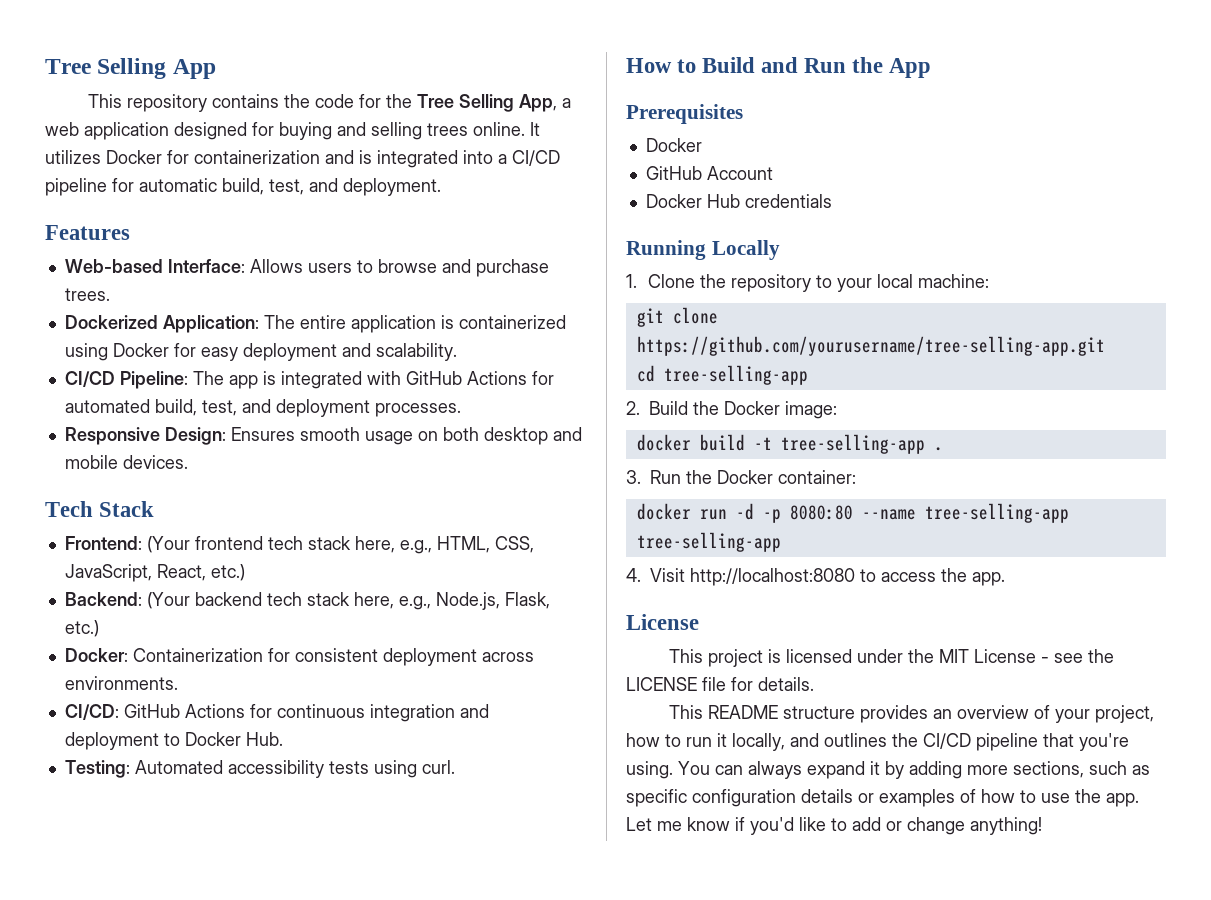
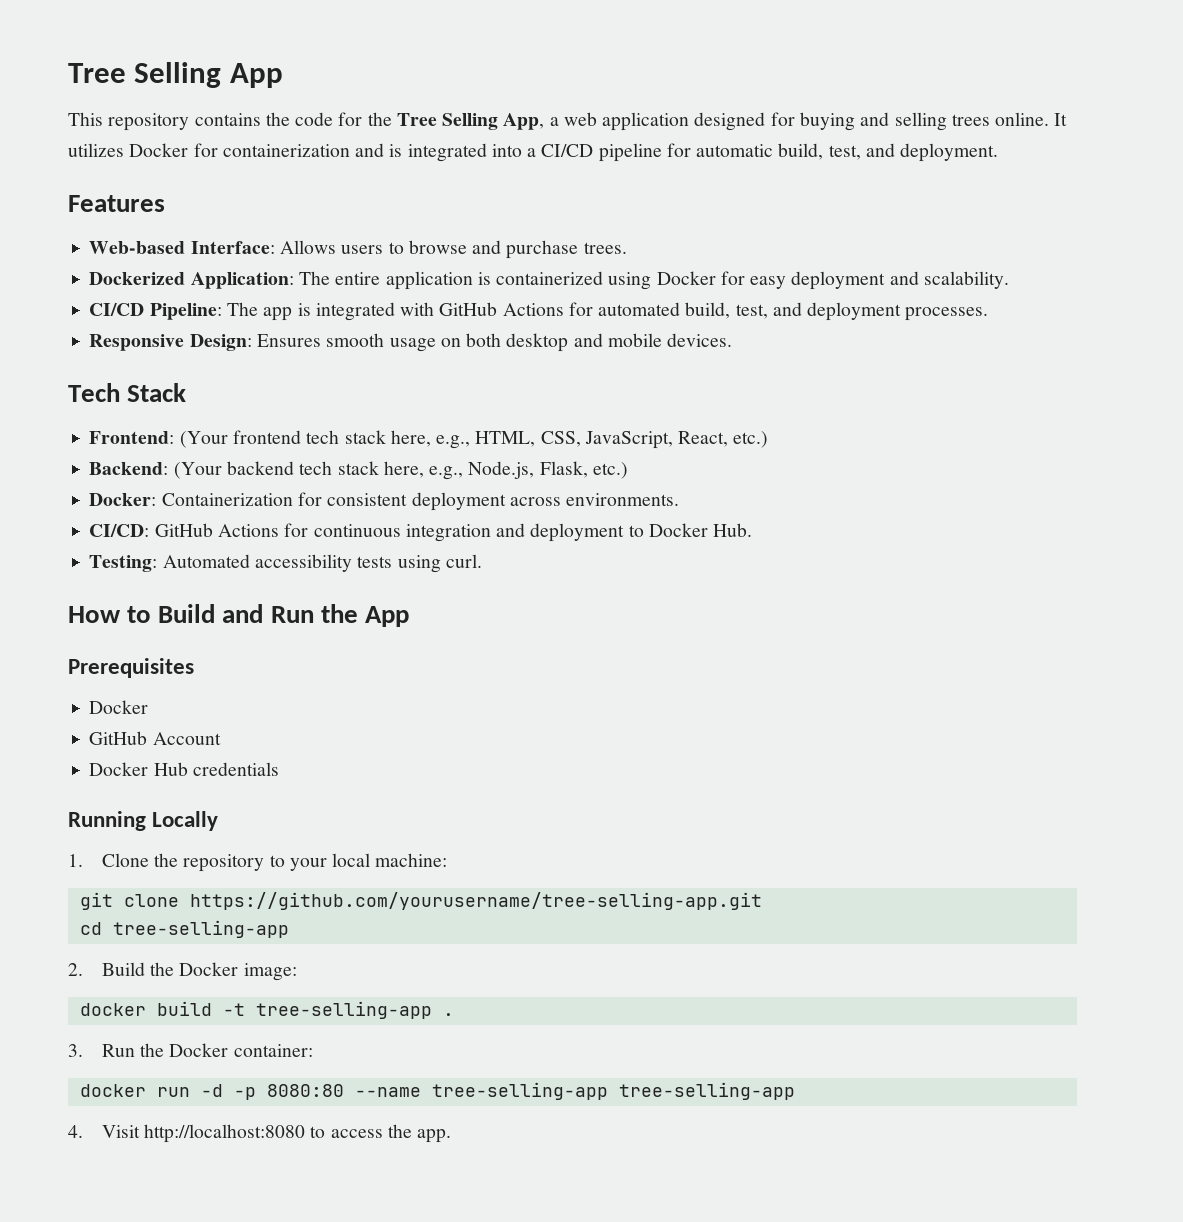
[626,614,699,630] [668,649,1114,667] [626,677,814,691] [668,705,1154,723] [626,733,1129,751] [626,761,1150,779] [626,789,1139,807] [626,817,1042,835] // License // This project is licensed under the MIT License - see the LICENSE file for details. // This README structure provides an overview of your project, how to run it locally, and outlines the CI/CD pipeline that you're using. You can always expand it by adding more sections, such as specific configuration details or examples of how to use the app. Let me know if you'd like to add or change anything! -> (452, 1136) none

